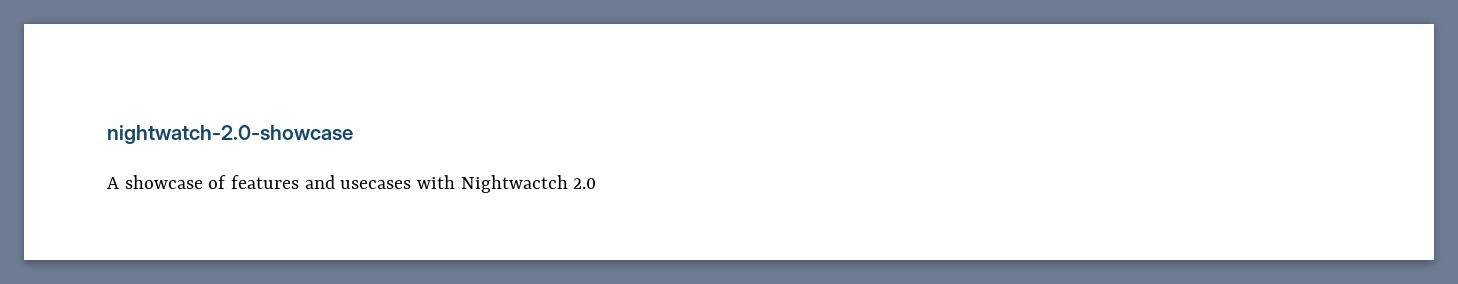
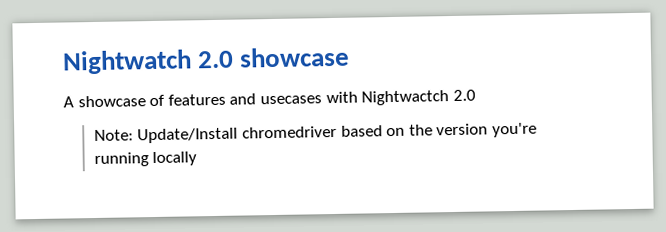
[107,125,353,144] nightwatch-2.0-showcase -> [62,46,351,75] Nightwatch 2.0 showcase
(597, 183) none -> [93,122,537,144] [93,151,198,168] // Note: Update/Install chromedriver based on the version you're running locally

